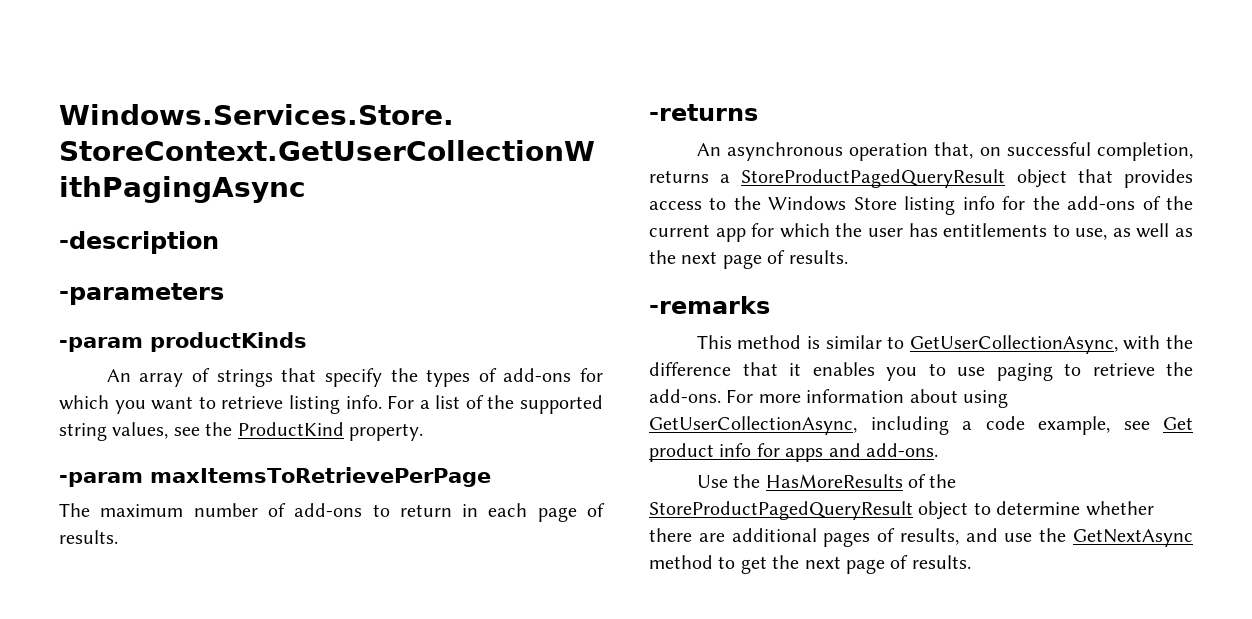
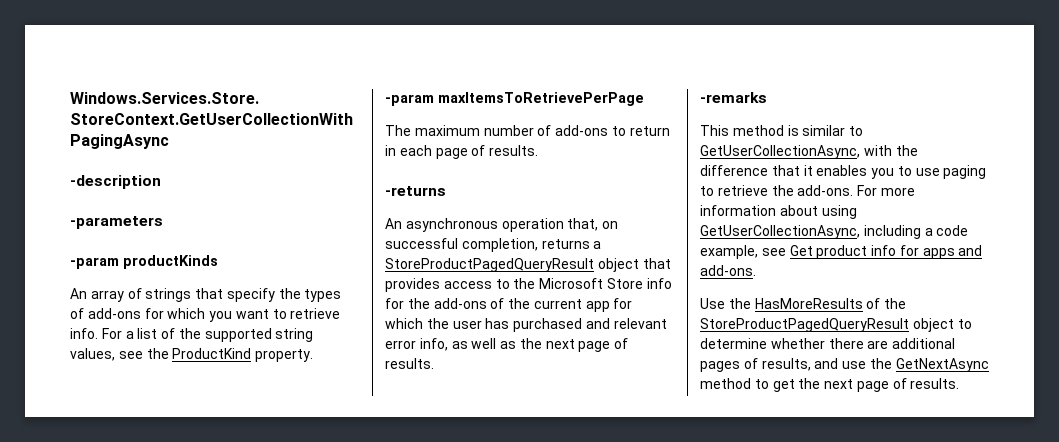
[288,395,340,414] listing -> (341, 313) none
[768,196,956,215] Windows Store listing -> [539,278,643,289] Microsoft Store
[943,223,1108,240] entitlements to use, -> [513,318,667,332] [385,338,448,351] purchased and relevant error info,

